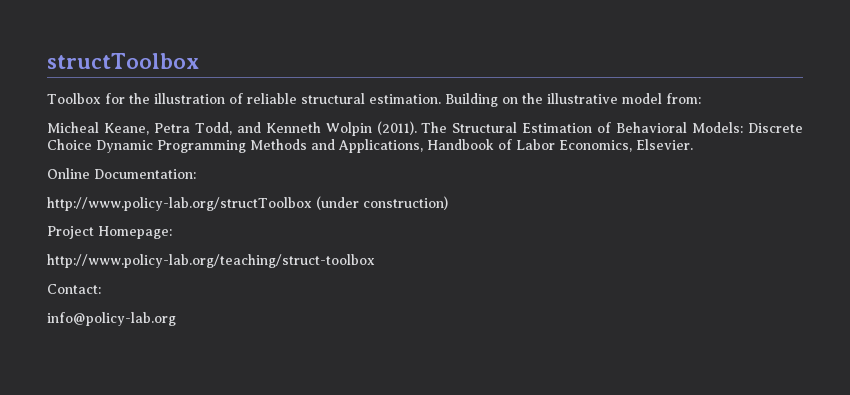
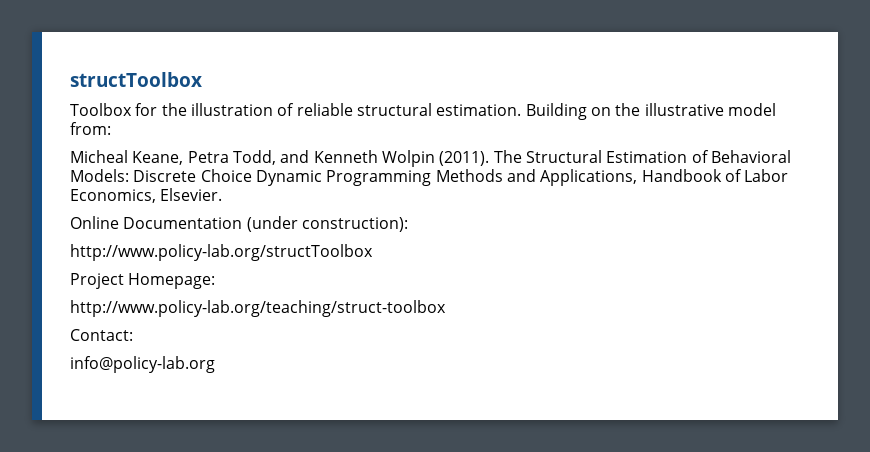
[94,169,196,179] Documentation: -> [123,216,408,232] Documentation (under construction):
[315,196,448,210] (under construction) -> (373, 252) none

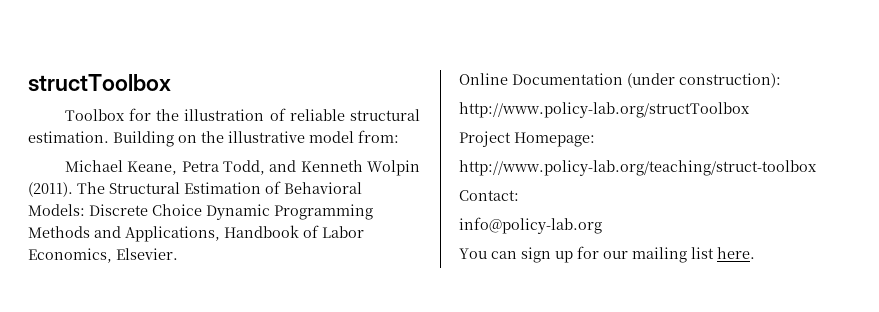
[70,150,128,163] Micheal -> [64,160,123,172] Michael
(215, 364) none -> [459,246,755,263] // You can sign up for our mailing list here.

